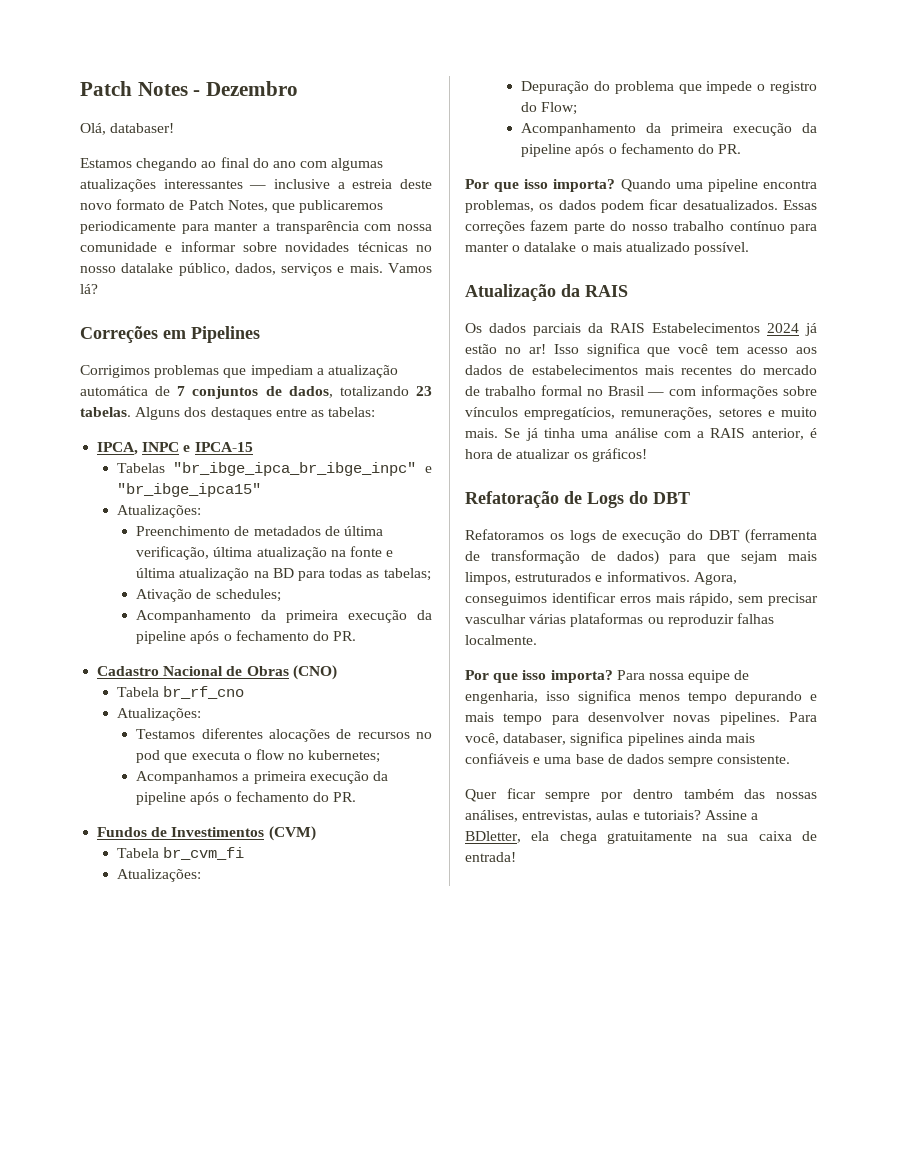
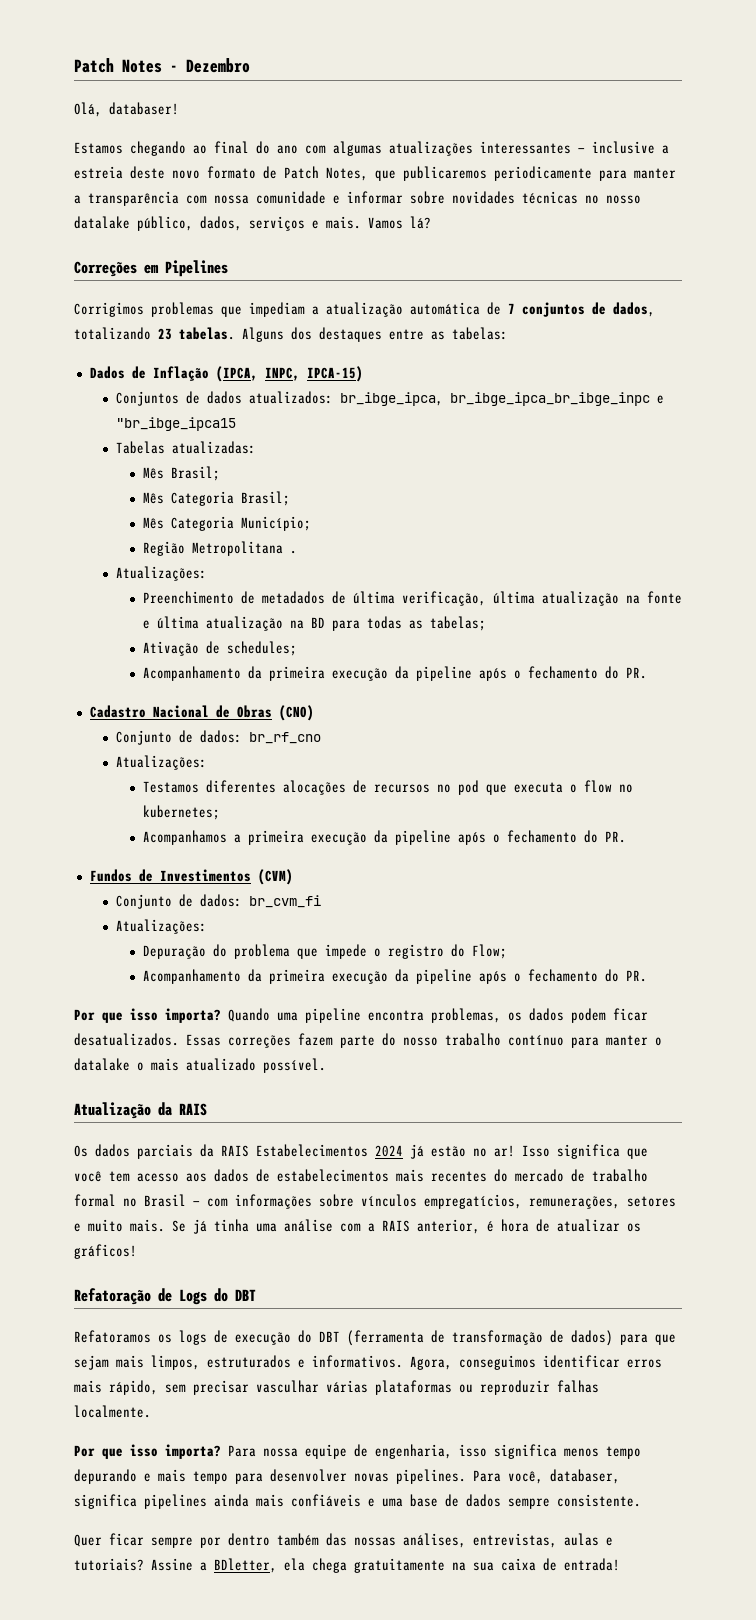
[97,442,253,455] [116,462,432,476] [116,483,261,497] IPCA, INPC e IPCA-15 // Tabelas "br_ibge_ipca_br_ibge_inpc" e "br_ibge_ipca15" -> [89,366,363,382] [116,391,665,406] [116,417,237,431] [116,441,257,454] [142,466,220,481] [142,491,290,506] [142,516,311,531] [142,541,297,556] Dados de Inflação (IPCA, INPC, IPCA-15) // Conjuntos de dados atualizados: br_ibge_ipca, br_ibge_ipca_br_ibge_inpc e "br_ibge_ipca15 // Tabelas atualizadas: // Mês Brasil; // Mês Categoria Brasil; // Mês Categoria Município; // Região Metropolitana .
[116,687,159,697] Tabela -> [116,730,243,745] Conjunto de dados:
[116,848,159,858] Tabela -> [116,894,243,909] Conjunto de dados:

